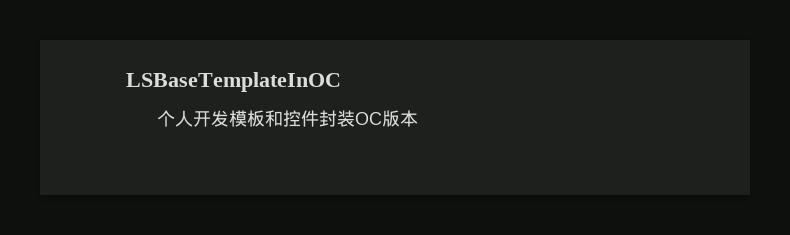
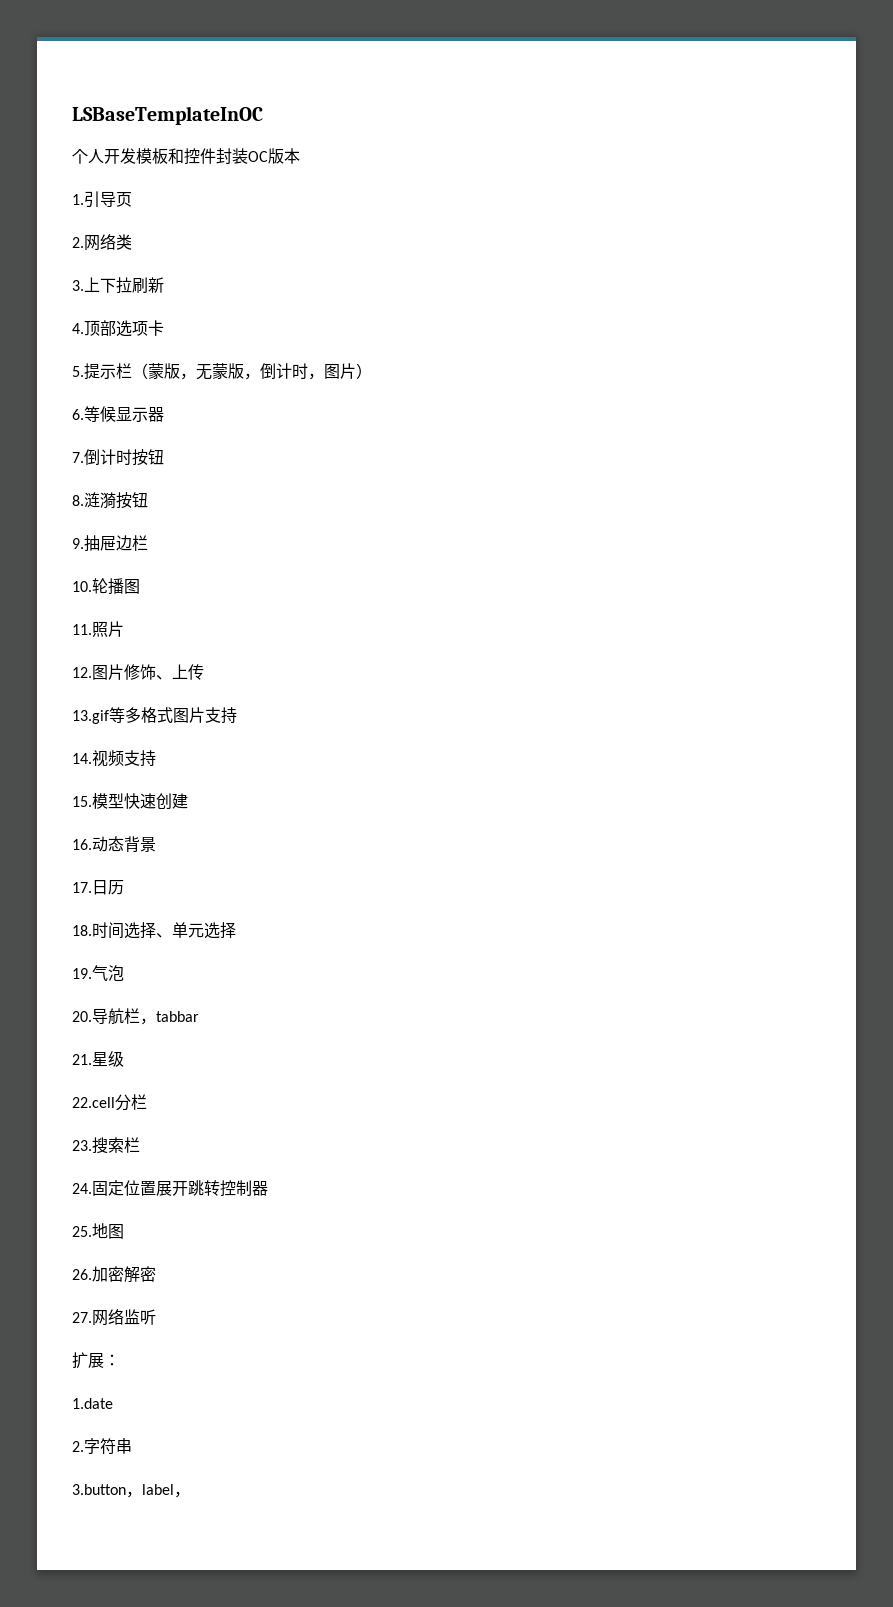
(419, 118) none -> [72,191,132,208] [72,233,132,251] [72,277,164,294] [72,320,164,337] [72,363,372,380] [72,406,164,422] [72,449,164,466] [72,492,148,509] [72,535,148,551] [72,578,140,595] [72,621,124,637] [72,664,204,680] [72,707,237,724] [72,750,156,767] [72,793,188,810] [72,836,156,852] [72,880,124,895] [72,922,236,939] [72,965,124,981] [72,1008,199,1025] [72,1051,124,1067] [72,1094,147,1111] [72,1137,140,1154] [72,1180,268,1197] [72,1223,124,1239] [72,1266,156,1283] [72,1308,156,1326] [72,1352,120,1369] [72,1398,113,1409] [72,1438,132,1455] [72,1484,190,1498] // 1.引导页 // 2.网络类 // 3.上下拉刷新 // 4.顶部选项卡 // 5.提示栏（蒙版，无蒙版，倒计时，图片） // 6.等候显示器 // 7.倒计时按钮 // 8.涟漪按钮 // 9.抽屉边栏 // 10.轮播图 // 11.照片 // 12.图片修饰、上传 // 13.gif等多格式图片支持 // 14.视频支持 // 15.模型快速创建 // 16.动态背景 // 17.日历 // 18.时间选择、单元选择 // 19.气泡 // 20.导航栏，tabbar // 21.星级 // 22.cell分栏 // 23.搜索栏 // 24.固定位置展开跳转控制器 // 25.地图 // 26.加密解密 // 27.网络监听 // 扩展： // 1.date // 2.字符串 // 3.button，label，

